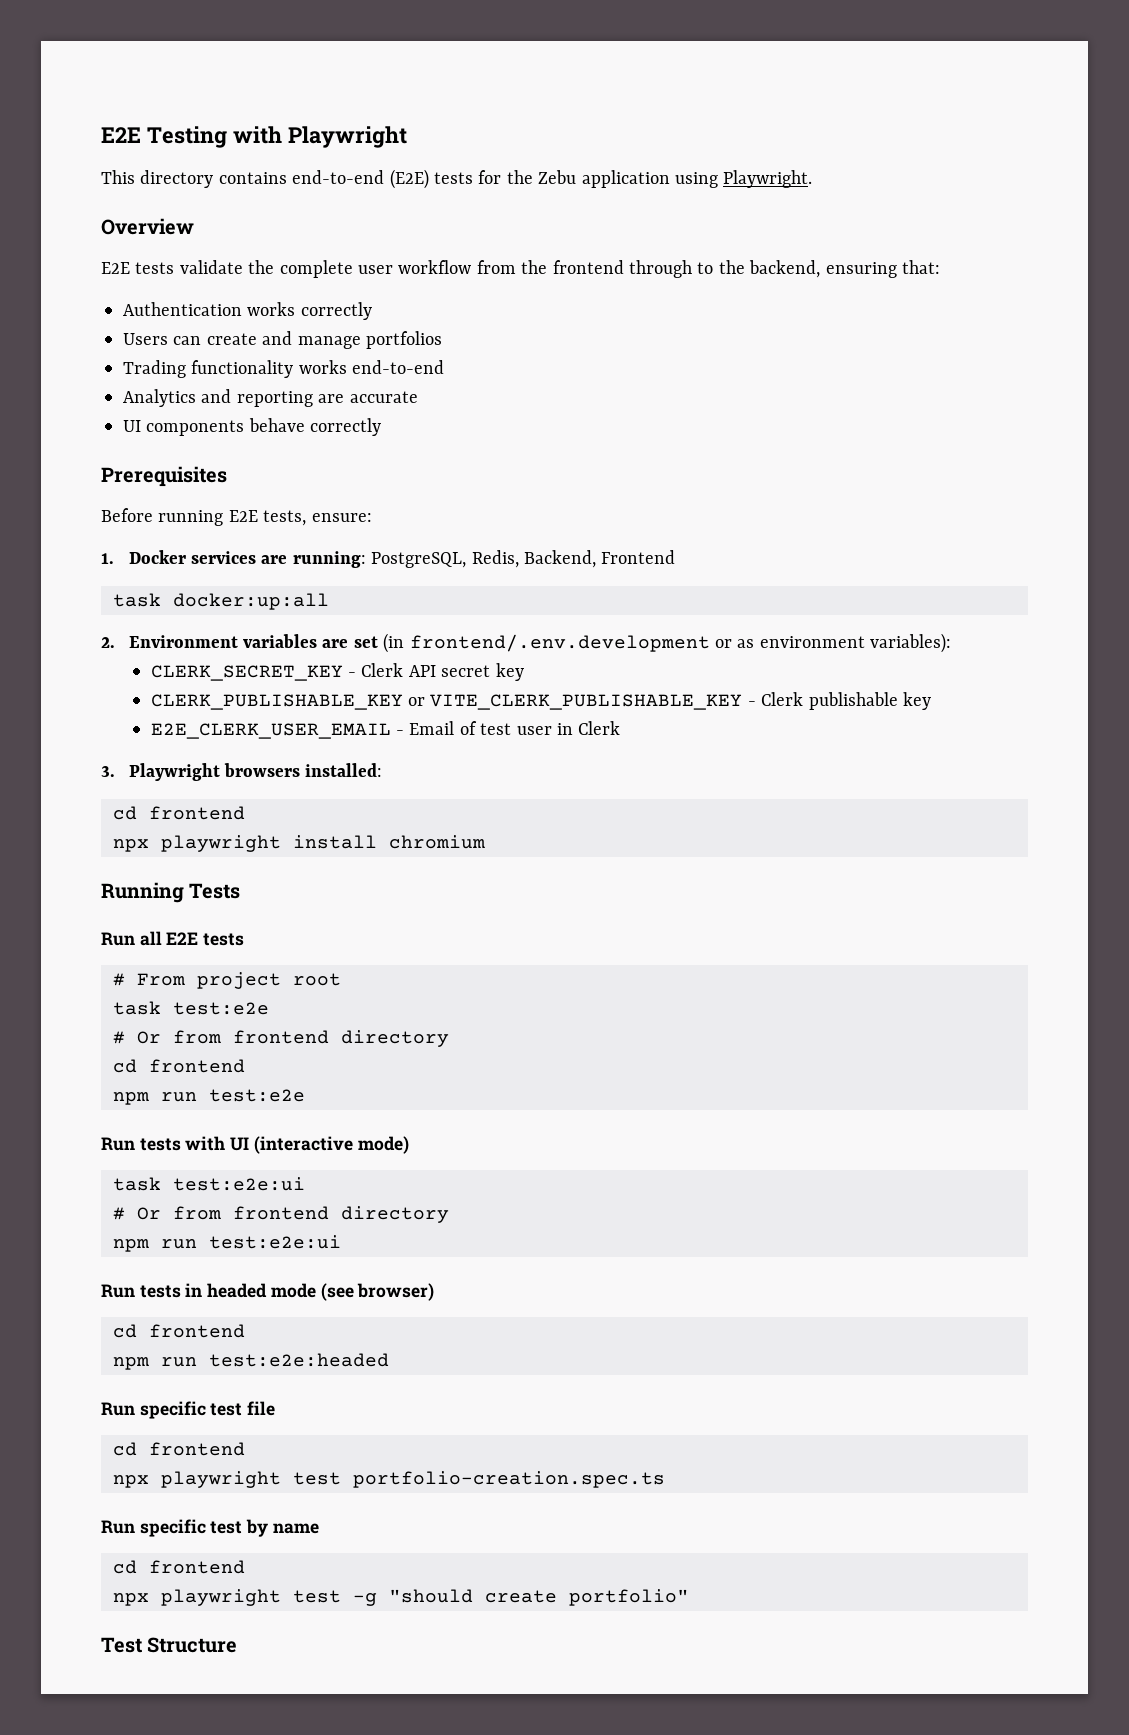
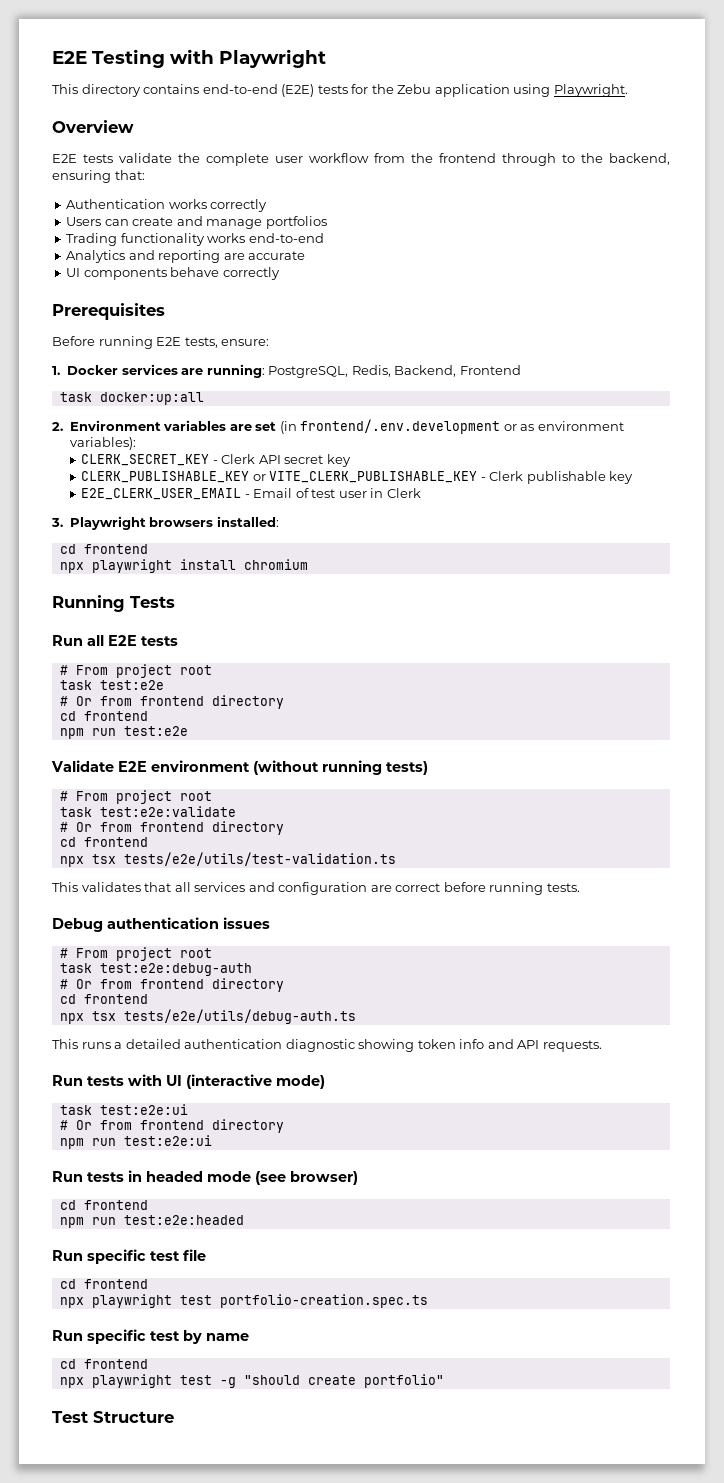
(305, 1095) none -> [51,760,428,775] [59,790,212,804] [59,806,236,817] [59,821,284,835] [59,837,148,847] [59,852,396,867] [52,882,580,895] [52,917,270,932] [59,947,212,961] [59,963,252,976] [59,978,284,992] [59,994,148,1004] [59,1009,356,1024] [52,1039,602,1052] // Validate E2E environment (without running tests) // # From project root // task test:e2e:validate // # Or from frontend directory // cd frontend // npx tsx tests/e2e/utils/test-validation.ts // This validates that all services and configuration are correct before running tests. // Debug authentication issues // # From project root // task test:e2e:debug-auth // # Or from frontend directory // cd frontend // npx tsx tests/e2e/utils/debug-auth.ts // This runs a detailed authentication diagnostic showing token info and API requests.

